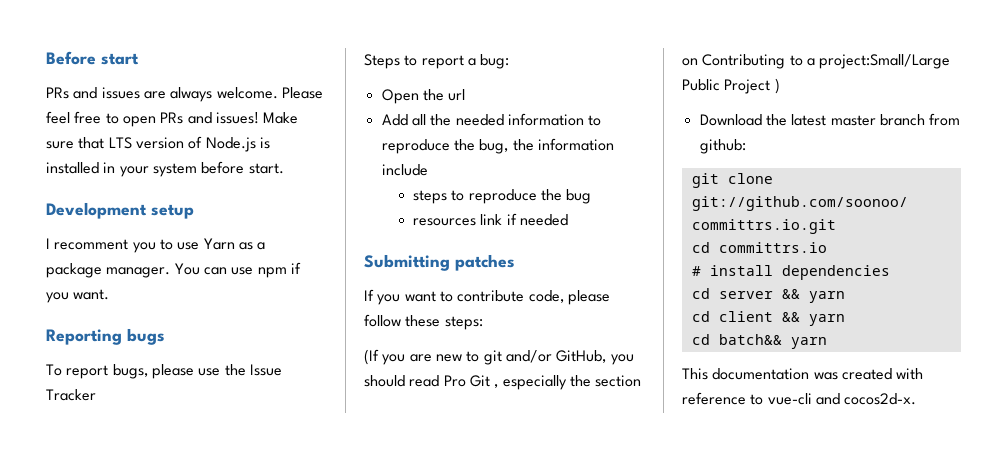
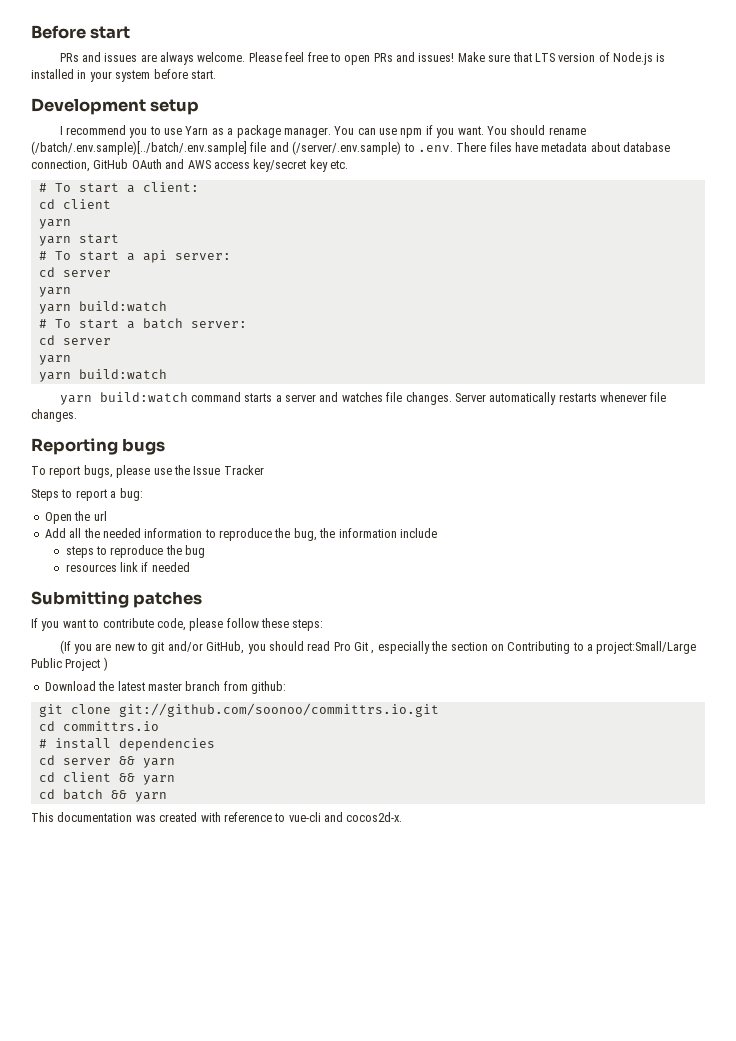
[54,239,129,250] recomment -> [65,125,126,135] recommend
(110, 294) none -> [486,125,586,135] [31,141,671,155] [31,159,348,172] [38,182,199,193] [38,199,111,209] [38,219,71,229] [38,234,119,246] [38,250,231,263] [38,267,111,277] [38,287,71,297] [38,301,167,314] [38,318,247,329] [38,335,111,345] [38,355,71,365] [38,369,167,382] [59,392,667,405] [31,409,77,422] You should rename (/batch/.env.sample)[../batch/.env.sample] file and (/server/.env.sample) to .env. There files have metadata about database connection, GitHub OAuth and AWS access key/secret key etc. // # To start a client: // cd client // yarn // yarn start // # To start a api server: // cd server // yarn // yarn build:watch // # To start a batch server: // cd server // yarn // yarn build:watch // yarn build:watch command starts a server and watches file changes. Server automatically restarts whenever file changes.
[718,334,782,345] batch&& -> [62,789,127,800] batch &&

